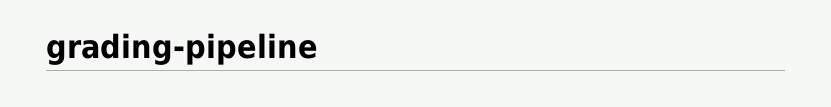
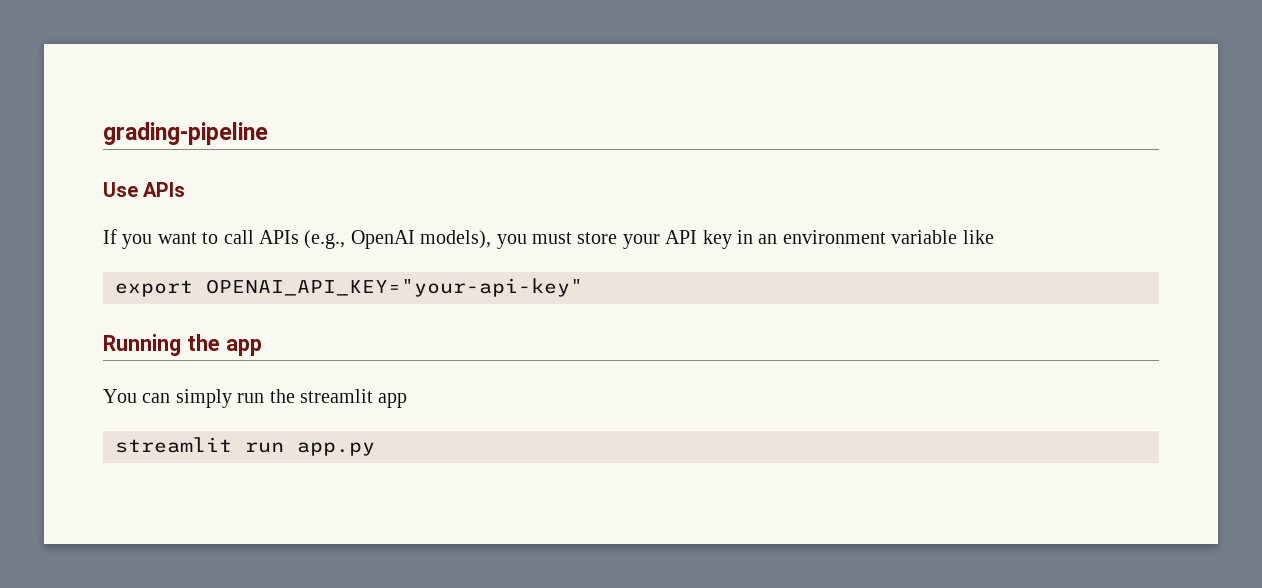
(318, 49) none -> [103,182,186,197] [103,229,994,249] [115,278,583,297] [103,334,262,356] [103,389,408,408] [115,437,375,456] // Use APIs // If you want to call APIs (e.g., OpenAI models), you must store your API key in an environment variable like // export OPENAI_API_KEY="your-api-key" // Running the app // You can simply run the streamlit app // streamlit run app.py

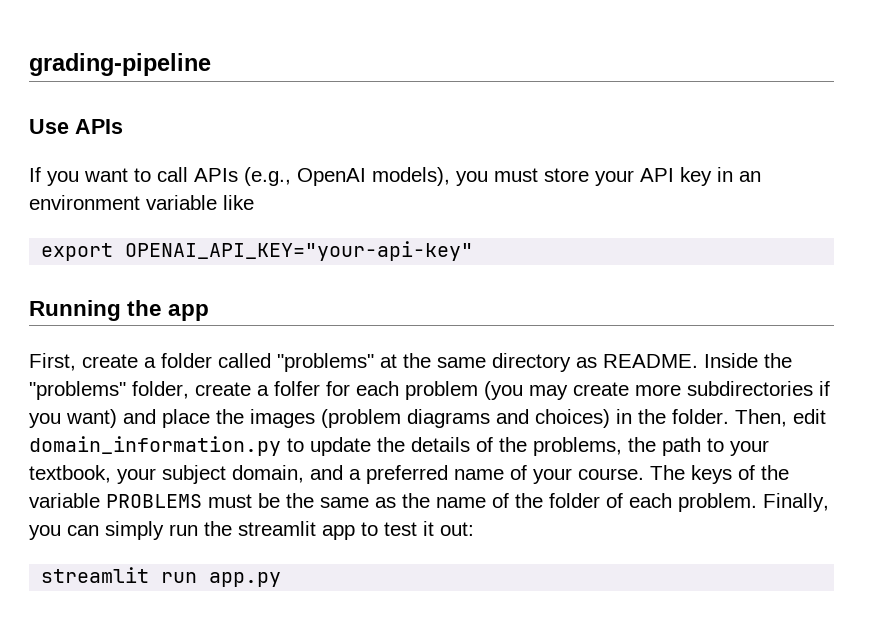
[103,389,137,403] You -> [29,353,792,372] [29,381,830,400] [29,409,826,428] [29,436,769,456] [29,465,789,484] [29,493,829,512] [29,525,61,540] First, create a folder called "problems" at the same directory as README. Inside the "problems" folder, create a folfer for each problem (you may create more subdirectories if you want) and place the images (problem diagrams and choices) in the folder. Then, edit domain_information.py to update the details of the problems, the path to your textbook, your subject domain, and a preferred name of your course. The keys of the variable PROBLEMS must be the same as the name of the folder of each problem. Finally, you
(408, 400) none -> [361,521,474,536] to test it out:

